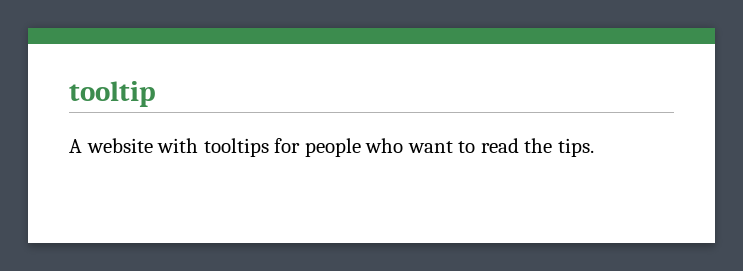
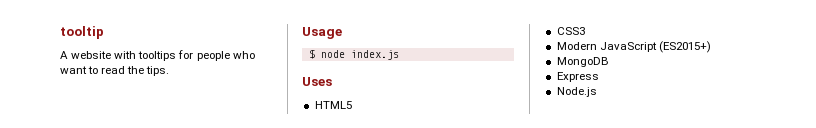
(594, 147) none -> [302,27,342,39] [308,49,399,60] [302,77,332,86] [314,101,352,109] [556,27,585,35] [556,41,711,53] [556,57,609,67] [556,72,599,82] [556,87,597,97] // Usage // $ node index.js // Uses // HTML5 // CSS3 // Modern JavaScript (ES2015+) // MongoDB // Express // Node.js

